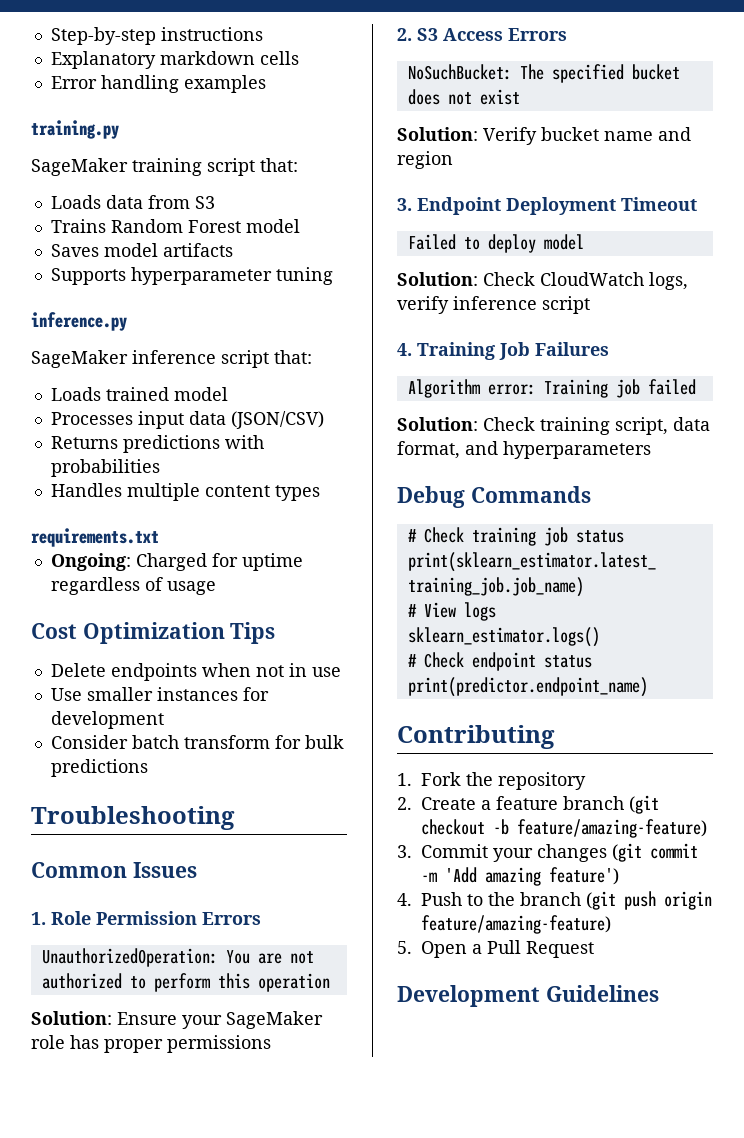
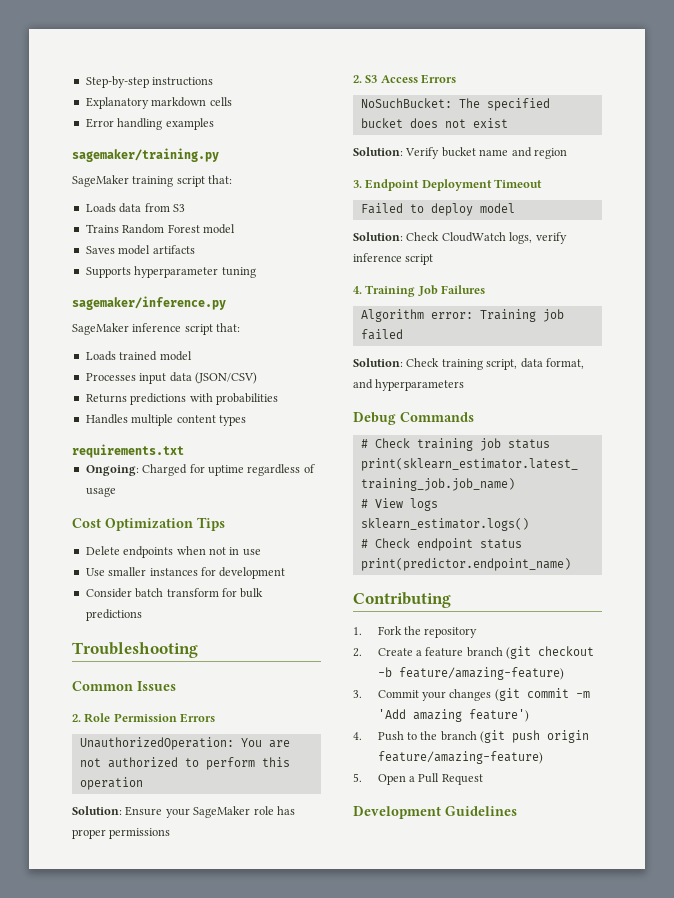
[31,120,119,139] training.py -> [72,148,219,162] sagemaker/training.py
[31,312,127,331] inference.py -> [72,296,226,310] sagemaker/inference.py
[31,912,46,925] 1. -> [72,714,81,722] 2.

